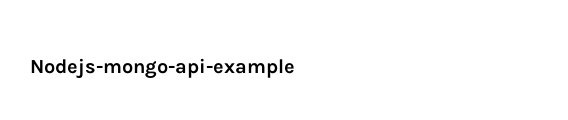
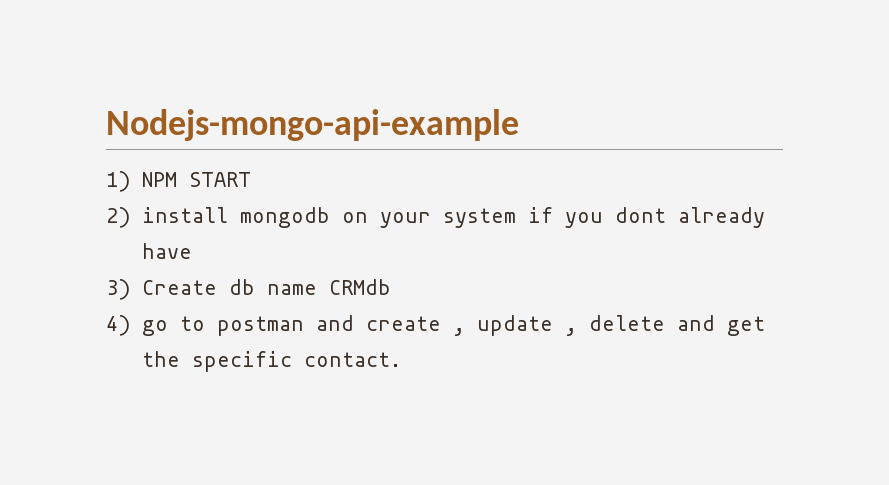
(295, 68) none -> [106,171,251,192] [106,207,765,228] [141,243,192,259] [106,279,391,300] [106,315,765,336] [141,351,401,372] // 1) NPM START // 2) install mongodb on your system if you dont already have // 3) Create db name CRMdb // 4) go to postman and create , update , delete and get the specific contact.

